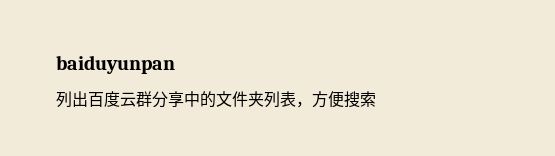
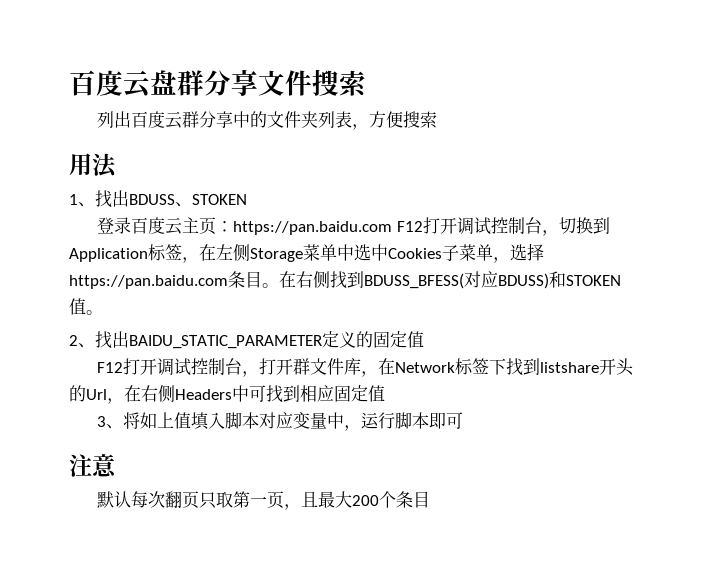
[56,55,175,74] baiduyunpan -> [69,69,366,98] 百度云盘群分享文件搜索
(376, 99) none -> [69,153,117,178] [69,190,247,208] [97,217,610,236] [69,243,544,263] [69,271,621,289] [69,298,103,315] [69,331,424,349] [97,358,635,377] [69,385,385,404] [97,412,464,431] [69,454,117,478] [97,491,431,510] // 用法 // 1、找出BDUSS、STOKEN // 登录百度云主页：https://pan.baidu.com F12打开调试控制台，切换到Application标签，在左侧Storage菜单中选中Cookies子菜单，选择https://pan.baidu.com条目。在右侧找到BDUSS_BFESS(对应BDUSS)和STOKEN值。 // 2、找出BAIDU_STATIC_PARAMETER定义的固定值 // F12打开调试控制台，打开群文件库，在Network标签下找到listshare开头的Url，在右侧Headers中可找到相应固定值 // 3、将如上值填入脚本对应变量中，运行脚本即可 // 注意 // 默认每次翻页只取第一页，且最大200个条目

